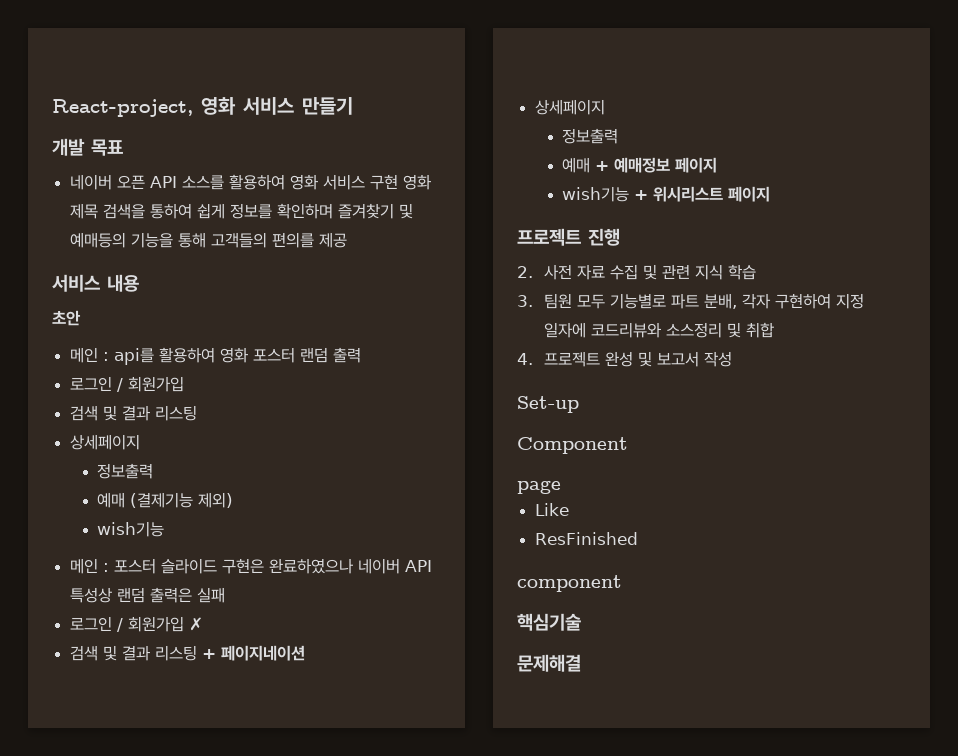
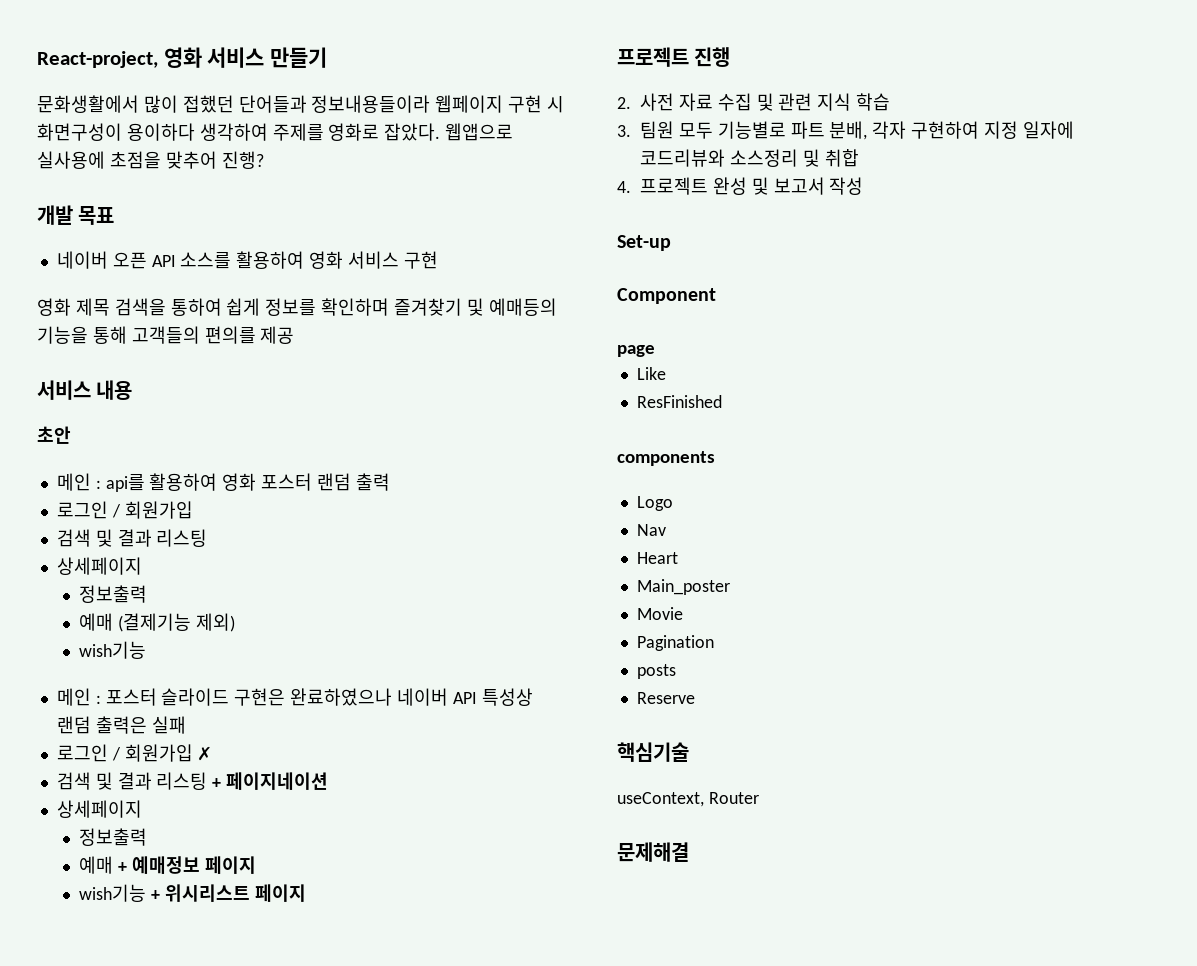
(353, 106) none -> [37,95,565,113] [37,123,514,141] [37,151,264,169] // 문화생활에서 많이 접했던 단어들과 정보내용들이라 웹페이지 구현 시 화면구성이 용이하다 생각하여 주제를 영화로 잡았다. 웹앱으로 실사용에 초점을 맞추어 진행?
(399, 182) none -> (438, 260) //
[517,575,622,592] component -> [617,451,715,466] [636,496,673,511] [636,524,666,536] [636,552,678,564] [636,579,730,595] [636,607,683,620] [636,635,714,651] [636,664,676,679] [636,692,695,704] components // Logo // Nav // Heart // Main_poster // Movie // Pagination // posts // Reserve
(581, 622) none -> [617,792,759,807] // useContext, Router

